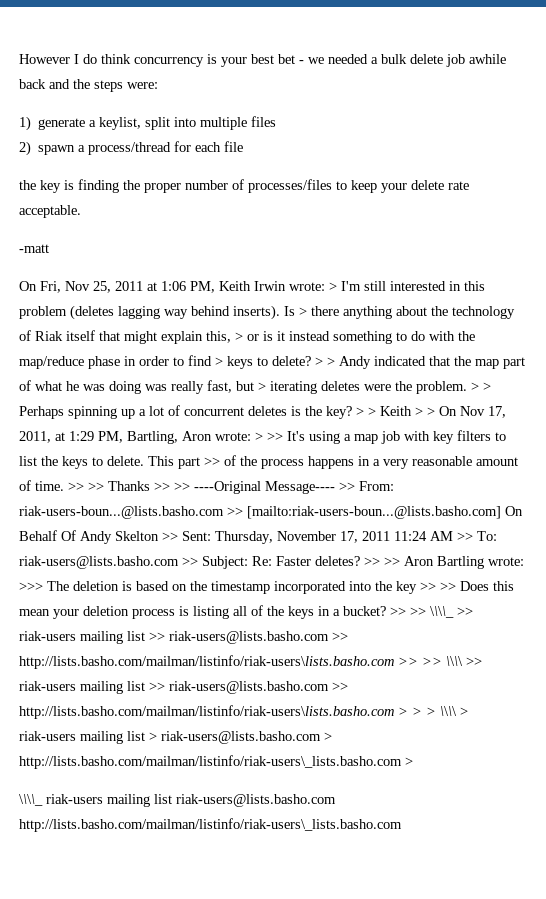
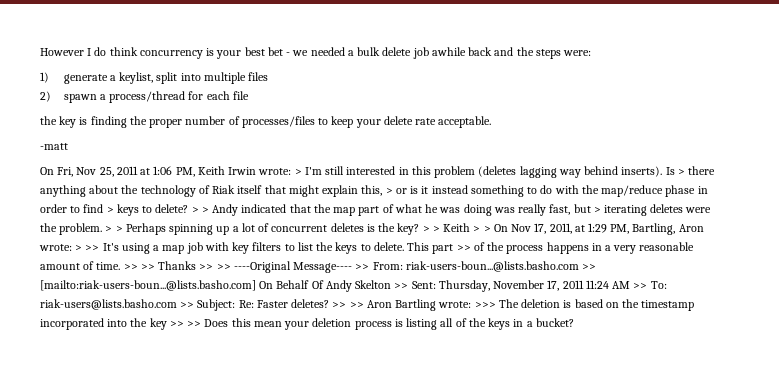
[390,606,473,618] [19,631,348,644] [19,655,482,669] [19,681,348,694] [19,705,468,719] [19,731,332,744] [19,755,413,769] [19,794,336,807] [19,818,402,832] >> >> \\\\_ >> riak-users mailing list >> riak-users@lists.basho.com >> http://lists.basho.com/mailman/listinfo/riak-users\lists.basho.com >> >> \\\\ >> riak-users mailing list >> riak-users@lists.basho.com >> http://lists.basho.com/mailman/listinfo/riak-users\lists.basho.com > > > \\\\ > riak-users mailing list > riak-users@lists.basho.com > http://lists.basho.com/mailman/listinfo/riak-users\_lists.basho.com > // \\\\_ riak-users mailing list riak-users@lists.basho.com http://lists.basho.com/mailman/listinfo/riak-users\_lists.basho.com -> (574, 322) none

